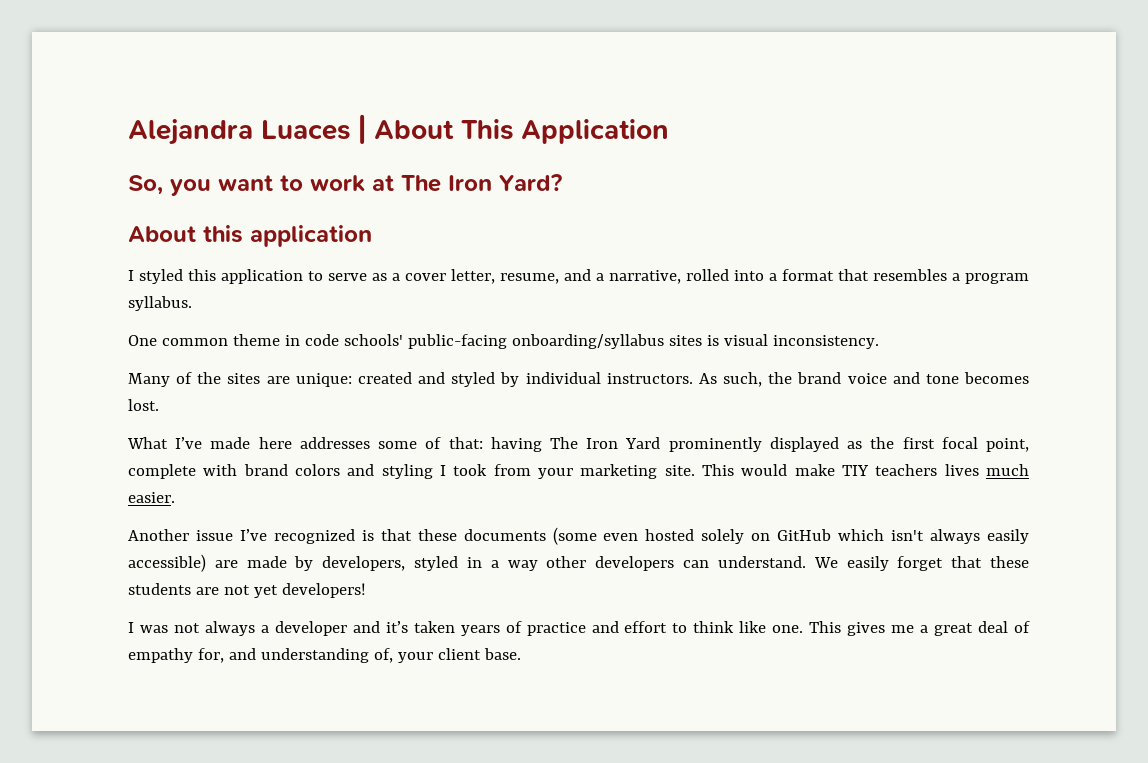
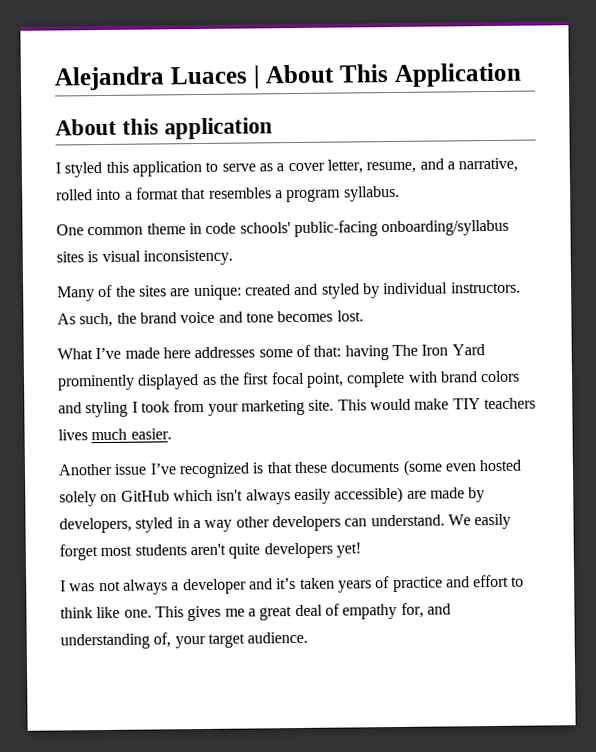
[128,174,562,196] // So, you want to work at The Iron Yard? -> (522, 74) none
[951,556,1030,568] [128,583,366,598] that these students are not yet developers! -> [100,542,361,559] most students aren't quite developers yet!
[437,648,521,660] client base. -> [207,631,309,648] target audience.

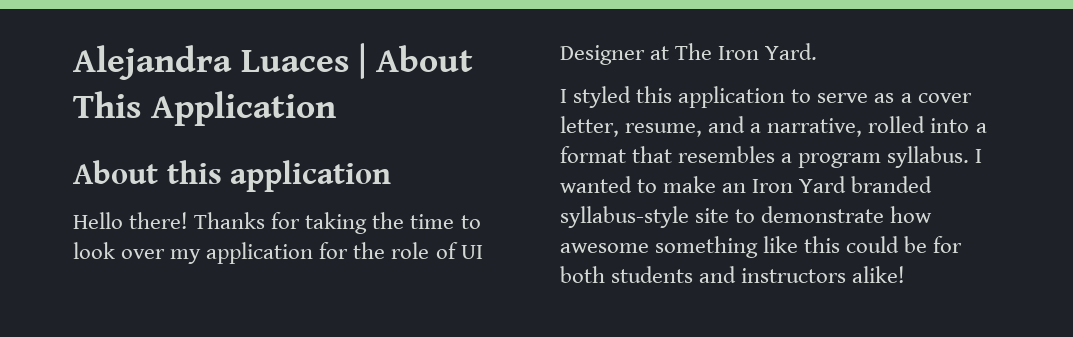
(274, 128) none -> [73,212,481,234] [73,242,483,264] [560,43,818,65] // Hello there! Thanks for taking the time to look over my application for the role of UI Designer at The Iron Yard.
[56,219,510,238] [56,249,233,266] [57,281,521,302] [57,310,364,328] [57,344,485,361] [57,370,521,391] [58,397,536,418] [58,428,172,441] [58,459,522,479] [59,486,486,507] [59,513,512,534] [59,542,361,561] [60,574,525,595] [60,602,451,622] [60,631,309,650] // One common theme in code schools' public-facing onboarding/syllabus sites is visual inconsistency. // Many of the sites are unique: created and styled by individual instructors. As such, the brand voice and tone becomes lost. // What I’ve made here addresses some of that: having The Iron Yard prominently displayed as the first focal point, complete with brand colors and styling I took from your marketing site. This would make TIY teachers lives much easier. // Another issue I’ve recognized is that these documents (some even hosted solely on GitHub which isn't always easily accessible) are made by developers, styled in a way other developers can understand. We easily forget most students aren't quite developers yet! // I was not always a developer and it’s taken years of practice and effort to think like one. This gives me a great deal of empathy for, and understanding of, your target audience. -> [975,149,983,163] [560,176,933,193] [560,206,933,228] [560,236,963,258] [560,266,906,283] I wanted to make an Iron Yard branded syllabus-style site to demonstrate how awesome something like this could be for both students and instructors alike!

